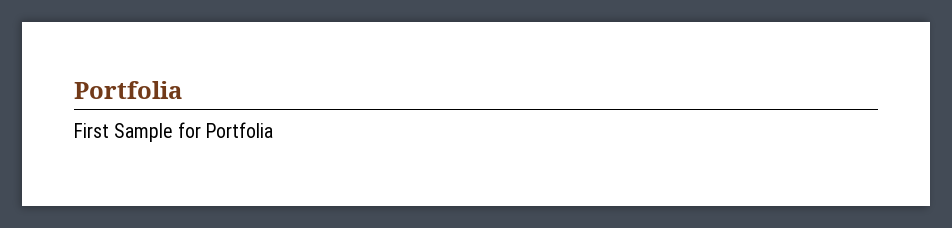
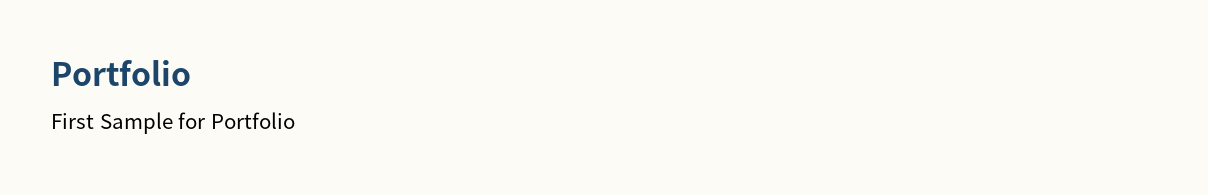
[74,81,182,99] Portfolia -> [51,60,191,86] Portfolio
[205,122,273,138] Portfolia -> [210,112,295,129] Portfolio

